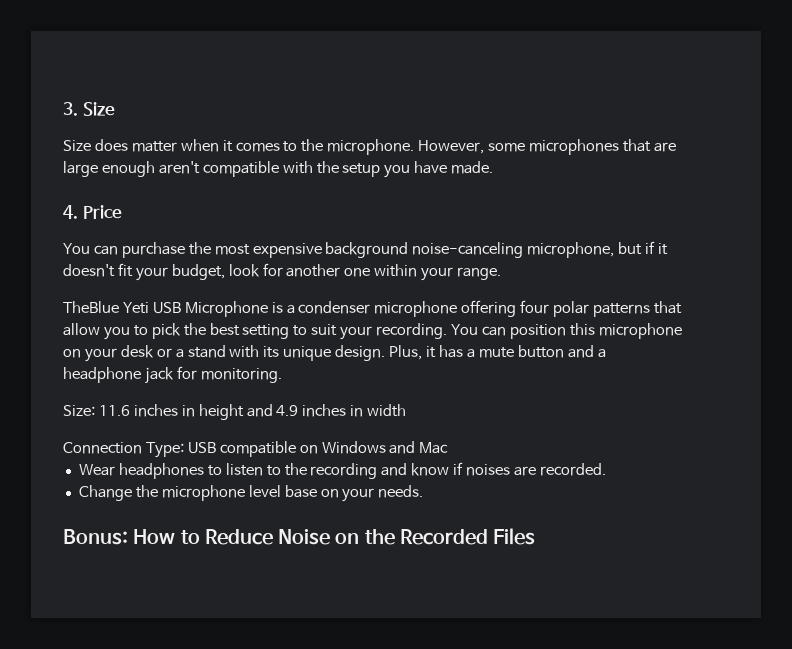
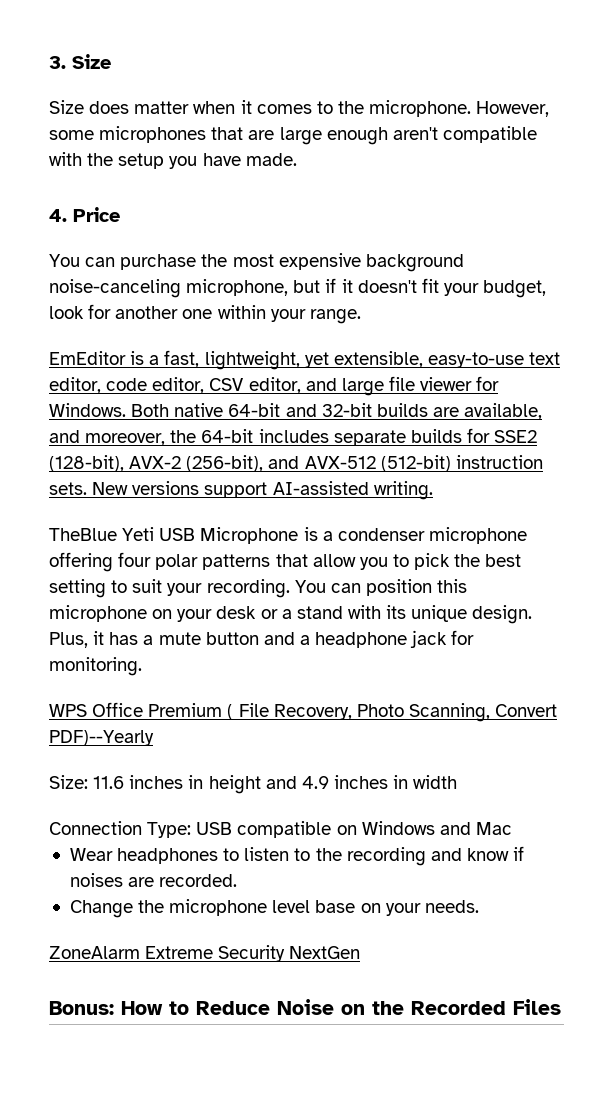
(502, 273) none -> [49,350,561,370] [49,376,500,396] [49,403,543,420] [49,428,538,446] [49,455,543,472] [49,481,433,500] // EmEditor is a fast, lightweight, yet extensible, easy-to-use text editor, code editor, CSV editor, and large file viewer for Windows. Both native 64-bit and 32-bit builds are available, and moreover, the 64-bit includes separate builds for SSE2 (128-bit), AVX-2 (256-bit), and AVX-512 (512-bit) instruction sets. New versions support AI-assisted writing.
(282, 375) none -> [49,702,558,722] [49,730,154,746] // WPS Office Premium ( File Recovery, Photo Scanning, Convert PDF)--Yearly
(424, 491) none -> [49,945,361,962] // ZoneAlarm Extreme Security NextGen

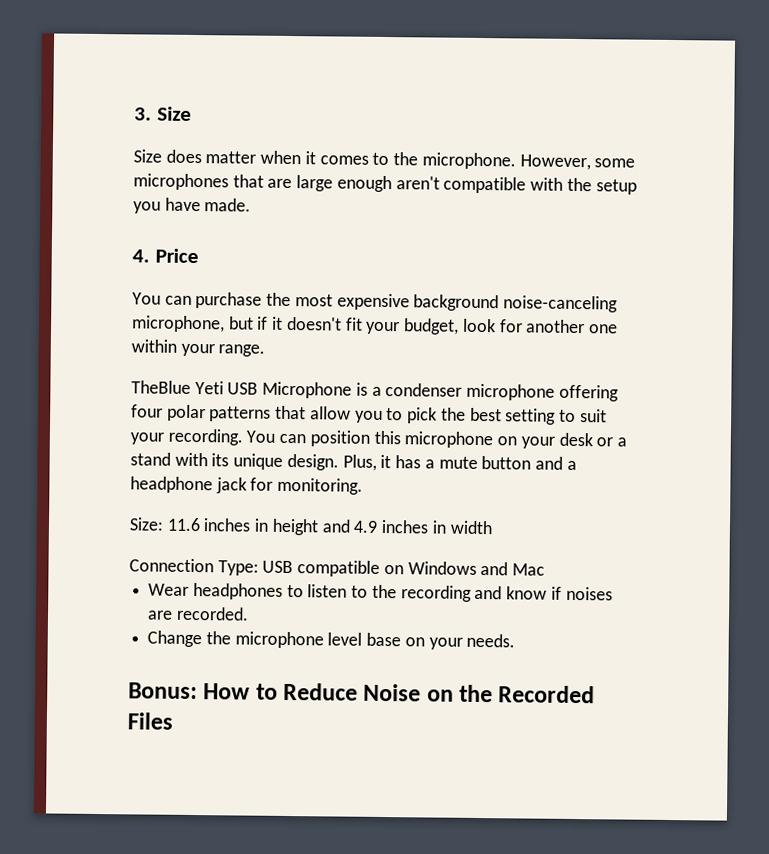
[49,350,561,370] [49,376,500,396] [49,403,543,420] [49,428,538,446] [49,455,543,472] [49,481,433,500] // EmEditor is a fast, lightweight, yet extensible, easy-to-use text editor, code editor, CSV editor, and large file viewer for Windows. Both native 64-bit and 32-bit builds are available, and moreover, the 64-bit includes separate builds for SSE2 (128-bit), AVX-2 (256-bit), and AVX-512 (512-bit) instruction sets. New versions support AI-assisted writing. -> (266, 350) none
[49,702,558,722] [49,730,154,746] // WPS Office Premium ( File Recovery, Photo Scanning, Convert PDF)--Yearly -> (364, 486) none
[49,945,361,962] // ZoneAlarm Extreme Security NextGen -> (516, 640) none

